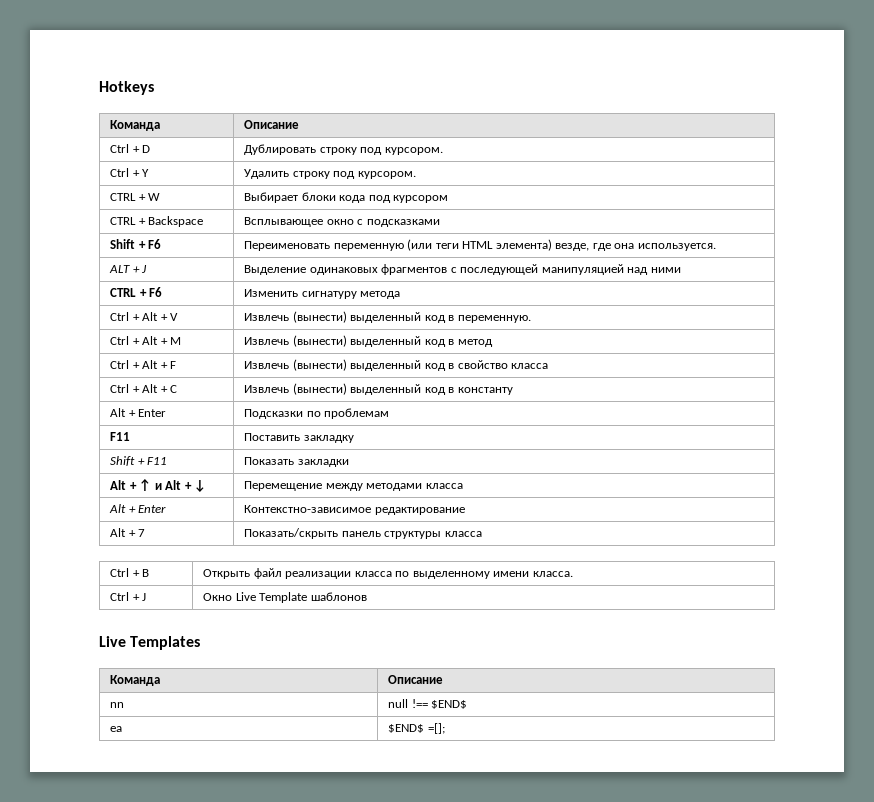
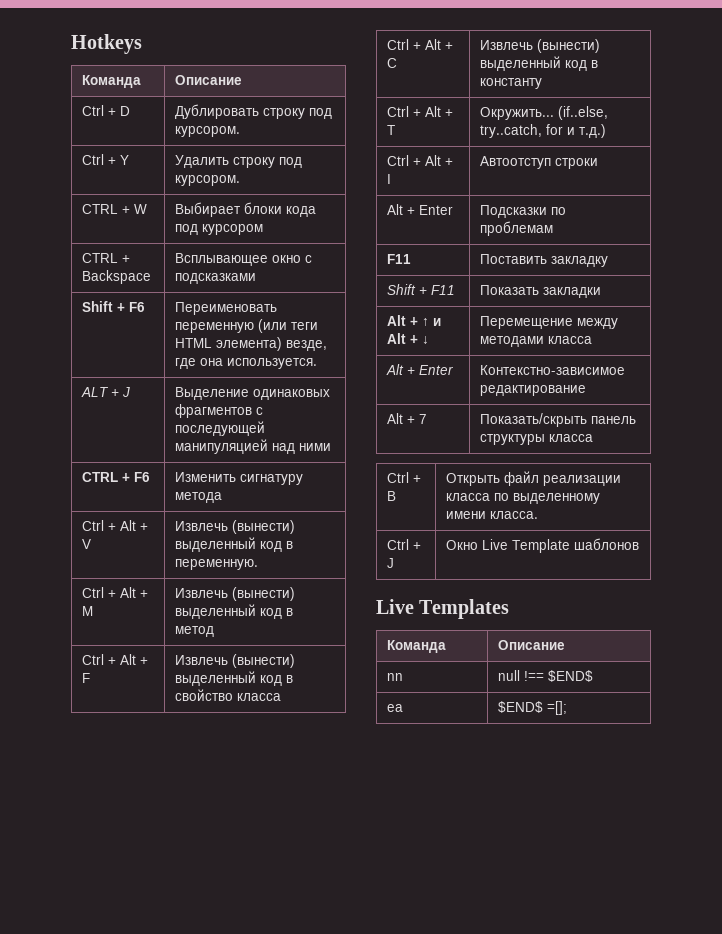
(513, 391) none -> [387,106,454,117] [387,125,396,135] [480,106,609,120] [480,124,607,138] [387,155,454,166] [387,174,392,184] [480,156,599,169] // Ctrl + Alt + T | Окружить... (if..else, try..catch, for и т.д.) // Ctrl + Alt + I | Автоотступ строки

